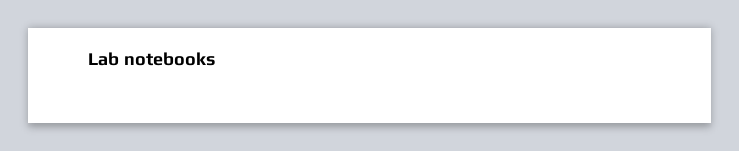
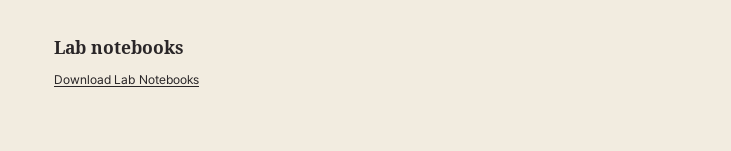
(215, 59) none -> [54,75,199,85] // Download Lab Notebooks

